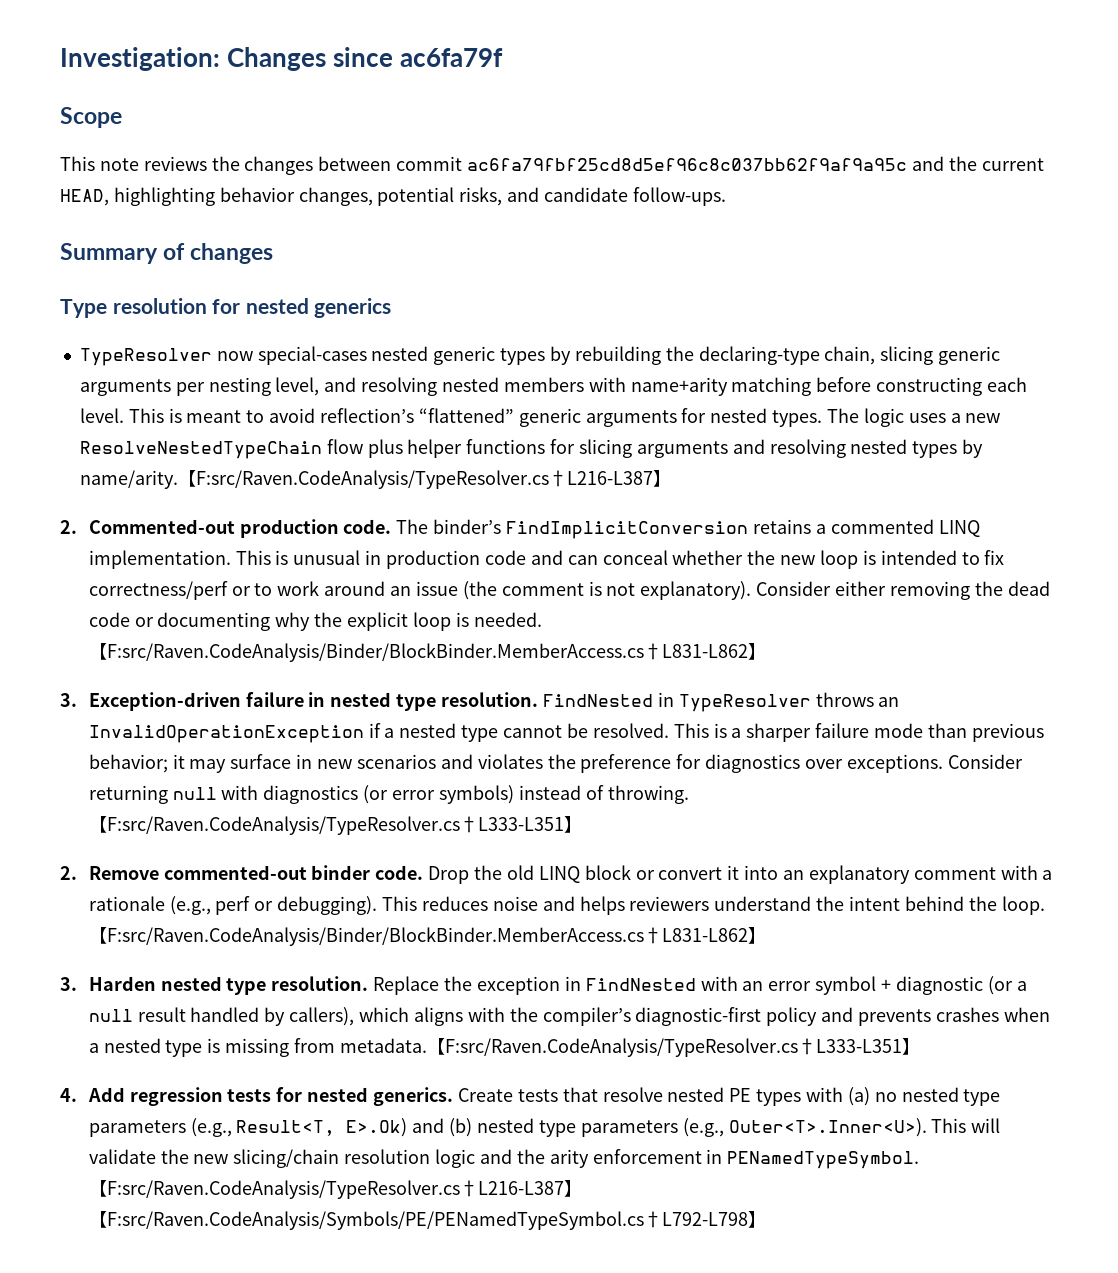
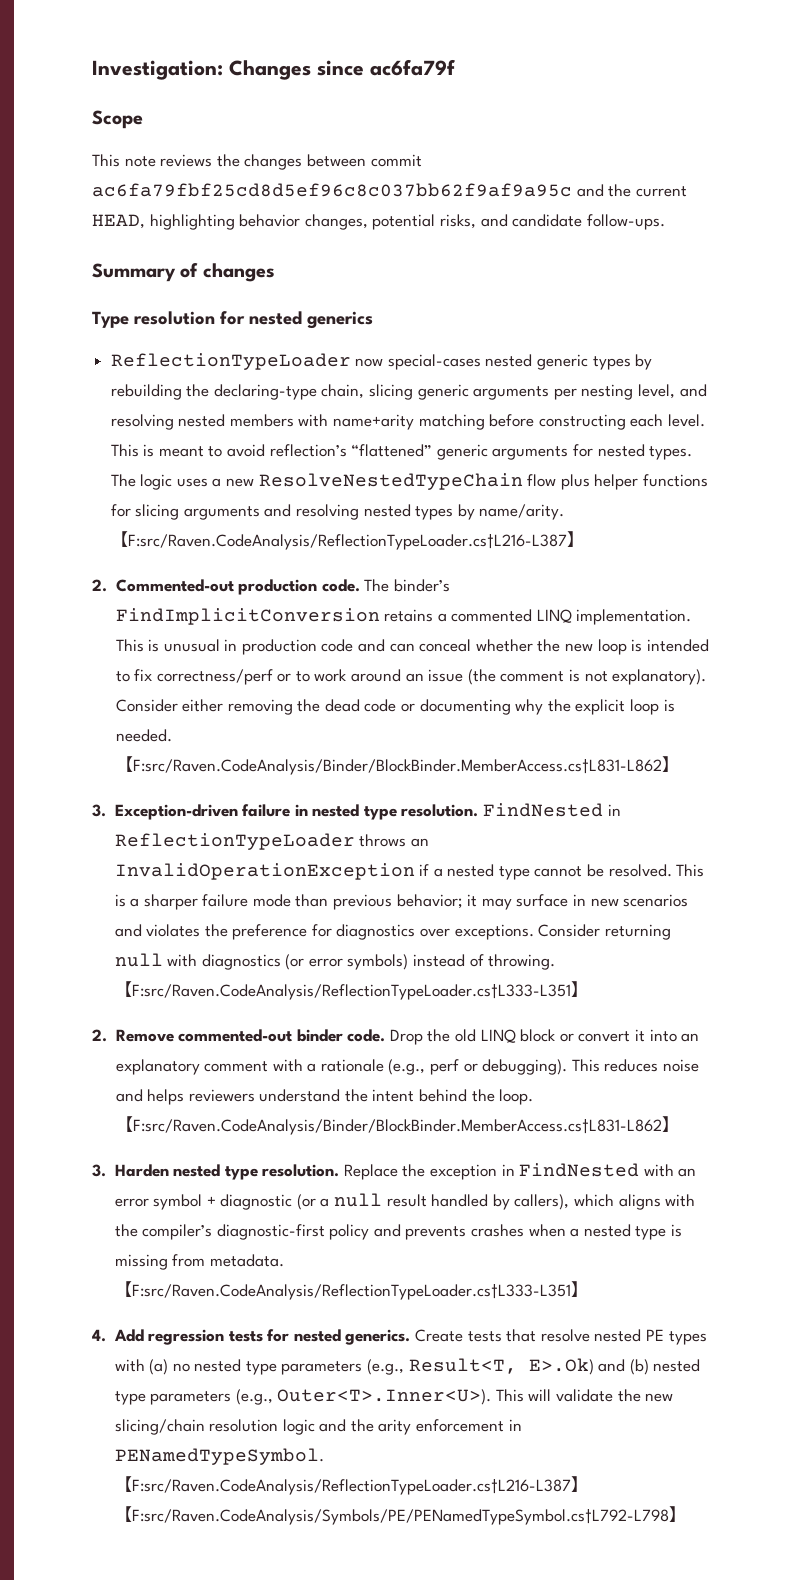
[79,348,212,366] TypeResolver -> [110,353,351,370] ReflectionTypeLoader
[195,470,653,489] F:src/Raven.CodeAnalysis/TypeResolver.cs†L216-L387 -> [127,534,567,550] F:src/Raven.CodeAnalysis/ReflectionTypeLoader.cs†L216-L387
[678,694,811,712] TypeResolver -> [114,833,355,850] ReflectionTypeLoader
[106,816,564,835] F:src/Raven.CodeAnalysis/TypeResolver.cs†L333-L351 -> [131,984,571,1000] F:src/Raven.CodeAnalysis/ReflectionTypeLoader.cs†L333-L351
[444,1038,902,1057] F:src/Raven.CodeAnalysis/TypeResolver.cs†L333-L351 -> [131,1284,571,1300] F:src/Raven.CodeAnalysis/ReflectionTypeLoader.cs†L333-L351
[106,1180,564,1199] F:src/Raven.CodeAnalysis/TypeResolver.cs†L216-L387 -> [131,1479,571,1495] F:src/Raven.CodeAnalysis/ReflectionTypeLoader.cs†L216-L387

